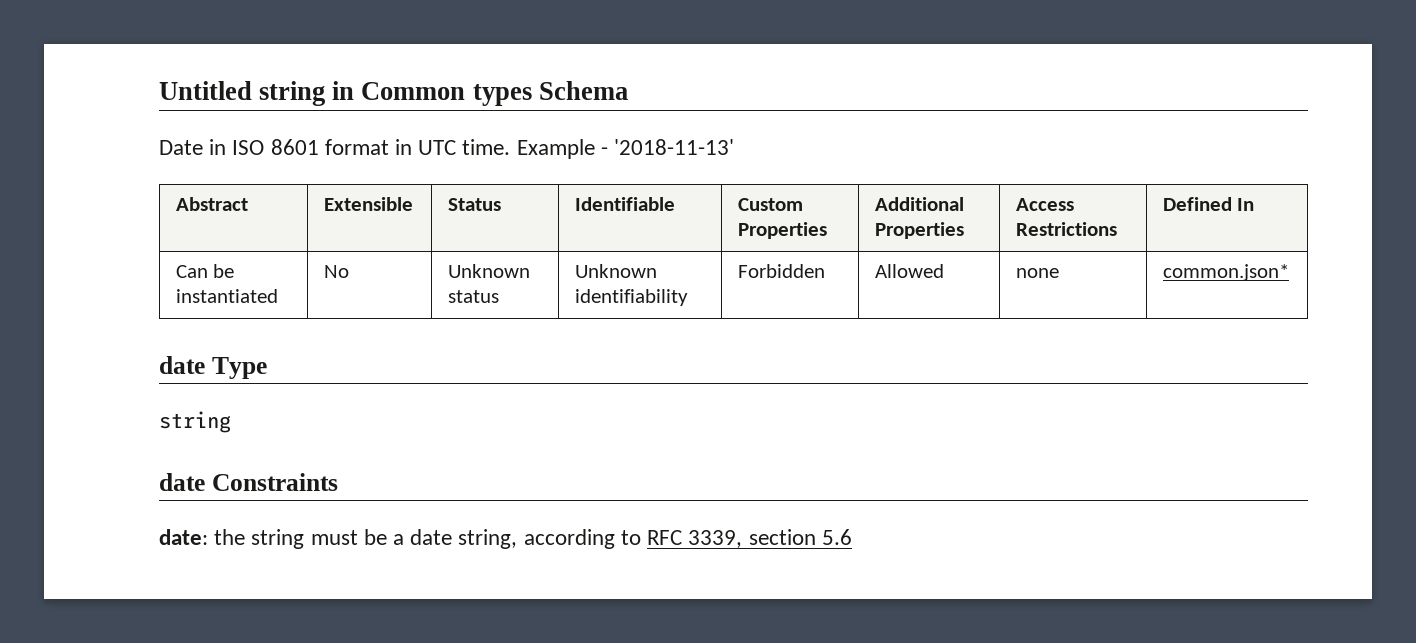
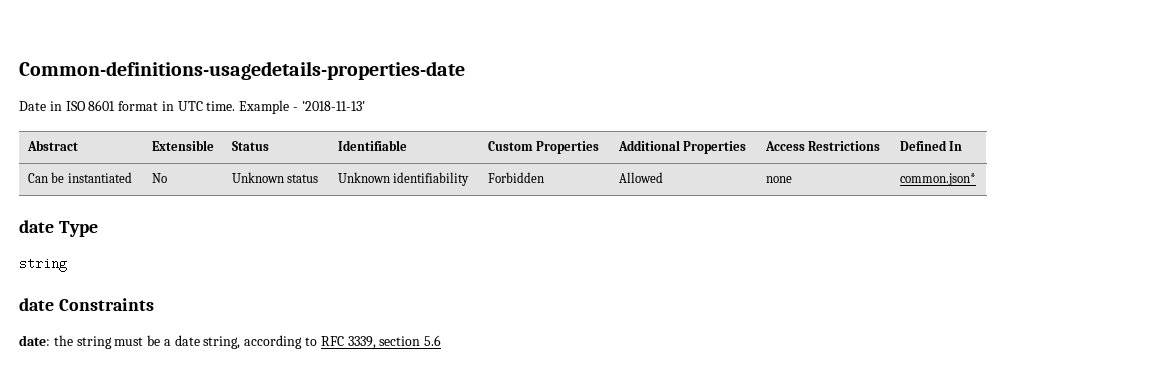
[159,81,628,106] Untitled string in Common types Schema -> [19,61,465,80] Common-definitions-usagedetails-properties-date

